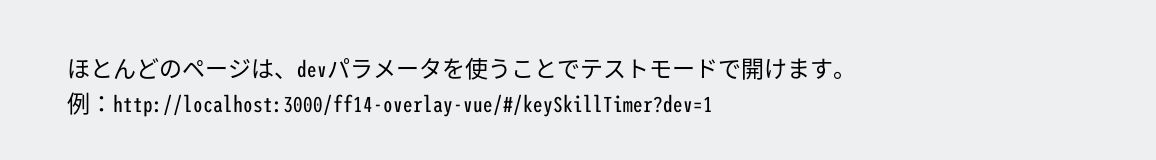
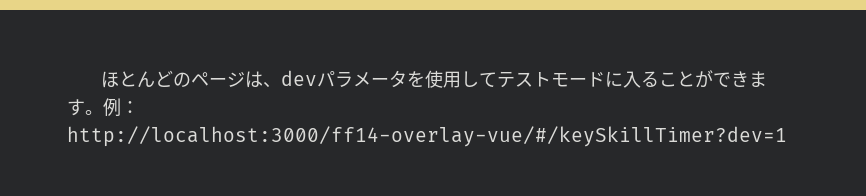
[488,58,580,79] うことで -> [443,71,498,88] 用して
[718,58,787,80] で開け -> [605,70,750,88] に入ることができ
(856, 75) // -> (103, 112) none

